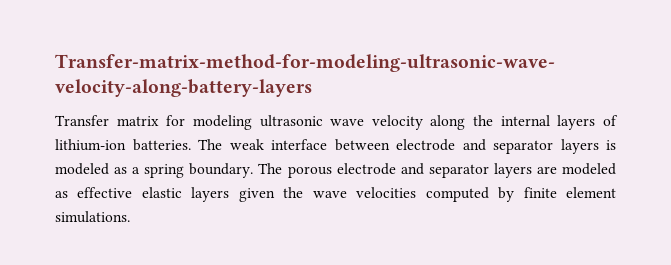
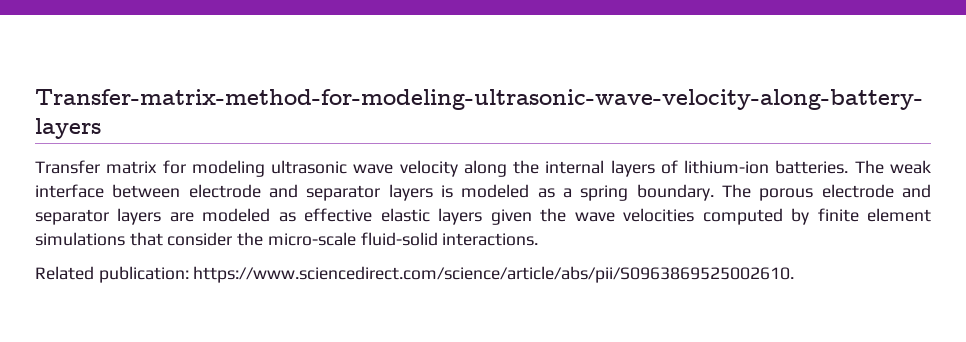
[55,211,130,223] simulations. -> [35,232,539,246] [35,266,795,283] simulations that consider the micro-scale fluid-solid interactions. // Related publication: https://www.sciencedirect.com/science/article/abs/pii/S0963869525002610.

